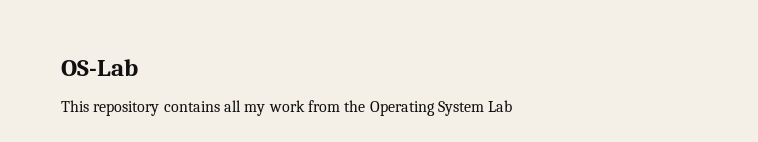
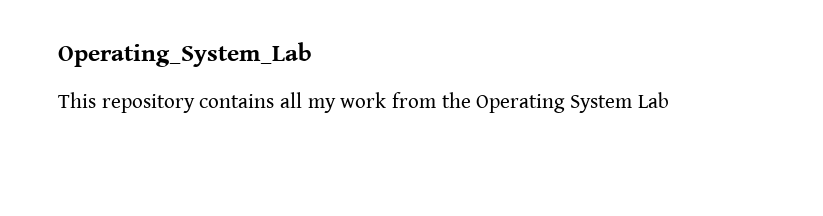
[61,59,138,76] OS-Lab -> [58,42,312,67] Operating_System_Lab

